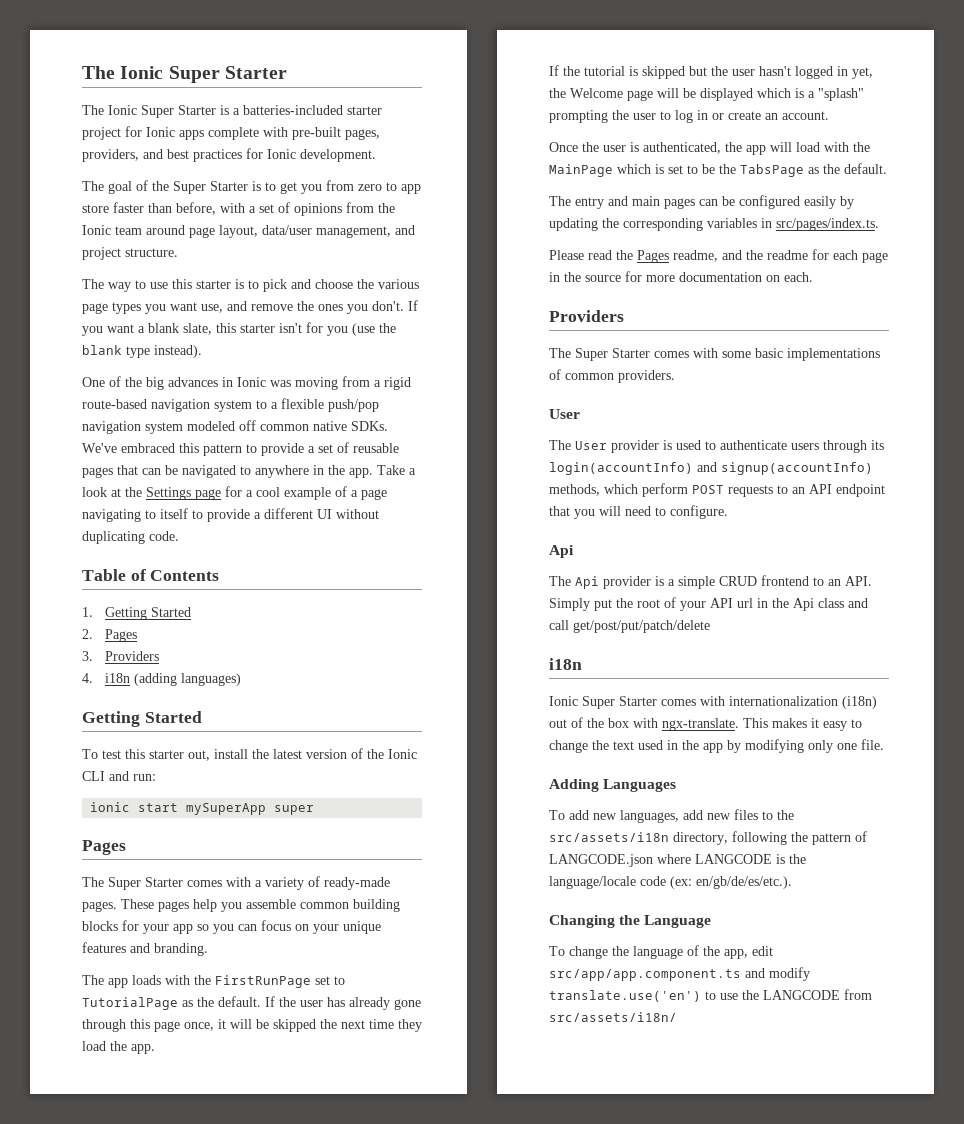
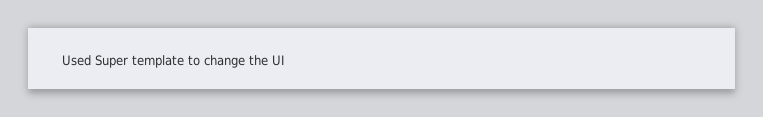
[82,66,287,83] [82,105,382,118] [82,126,380,140] [82,148,376,162] [82,180,421,194] [82,202,395,216] [82,225,415,238] [82,247,178,260] [82,279,419,292] [82,300,418,314] [82,322,396,336] [82,345,202,358] [82,376,411,390] [82,398,379,412] [82,420,388,434] [82,442,399,456] [82,465,416,478] [82,486,387,500] [82,508,379,522] [82,531,179,544] [82,569,220,581] [82,607,191,620] [82,629,137,642] [82,651,159,661] [82,673,241,686] [82,711,202,727] [82,748,417,761] [82,771,156,781] [90,802,315,815] [82,840,126,855] [82,876,390,890] [82,899,400,912] [82,920,381,934] [82,942,208,956] [82,975,345,988] [82,996,421,1010] [82,1019,422,1032] [82,1041,155,1054] [549,65,873,79] [549,88,864,101] [549,110,829,123] [549,142,870,155] [549,163,887,177] [549,195,854,209] [549,218,879,231] [549,249,888,263] [549,271,813,282] [549,310,624,322] [549,348,880,361] [549,369,675,383] [549,409,580,419] [549,440,884,453] [549,462,873,475] [549,483,885,497] [549,505,728,519] [549,545,574,558] [549,575,872,589] [549,597,868,611] [549,620,710,633] [549,658,582,670] [549,696,877,709] [549,717,862,731] [549,739,884,753] [549,779,677,792] [549,809,794,823] [549,831,867,845] [549,854,806,867] [549,876,792,889] [549,915,712,928] [549,945,773,959] [549,967,810,981] [549,989,872,1002] [549,1012,677,1022] The Ionic Super Starter // The Ionic Super Starter is a batteries-included starter project for Ionic apps complete with pre-built pages, providers, and best practices for Ionic development. // The goal of the Super Starter is to get you from zero to app store faster than before, with a set of opinions from the Ionic team around page layout, data/user management, and project structure. // The way to use this starter is to pick and choose the various page types you want use, and remove the ones you don't. If you want a blank slate, this starter isn't for you (use the blank type instead). // One of the big advances in Ionic was moving from a rigid route-based navigation system to a flexible push/pop navigation system modeled off common native SDKs. We've embraced this pattern to provide a set of reusable pages that can be navigated to anywhere in the app. Take a look at the Settings page for a cool example of a page navigating to itself to provide a different UI without duplicating code. // Table of Contents // 1. Getting Started // 2. Pages // 3. Providers // 4. i18n (adding languages) // Getting Started // To test this starter out, install the latest version of the Ionic CLI and run: // ionic start mySuperApp super // Pages // The Super Starter comes with a variety of ready-made pages. These pages help you assemble common building blocks for your app so you can focus on your unique features and branding. // The app loads with the FirstRunPage set to TutorialPage as the default. If the user has already gone through this page once, it will be skipped the next time they load the app. // If the tutorial is skipped but the user hasn't logged in yet, the Welcome page will be displayed which is a "splash" prompting the user to log in or create an account. // Once the user is authenticated, the app will load with the MainPage which is set to be the TabsPage as the default. // The entry and main pages can be configured easily by updating the corresponding variables in src/pages/index.ts. // Please read the Pages readme, and the readme for each page in the source for more documentation on each. // Providers // The Super Starter comes with some basic implementations of common providers. // User // The User provider is used to authenticate users through its login(accountInfo) and signup(accountInfo) methods, which perform POST requests to an API endpoint that you will need to configure. // Api // The Api provider is a simple CRUD frontend to an API. Simply put the root of your API url in the Api class and call get/post/put/patch/delete // i18n // Ionic Super Starter comes with internationalization (i18n) out of the box with ngx-translate. This makes it easy to change the text used in the app by modifying only one file. // Adding Languages // To add new languages, add new files to the src/assets/i18n directory, following the pattern of LANGCODE.json where LANGCODE is the language/locale code (ex: en/gb/de/es/etc.). // Changing the Language // To change the language of the app, edit src/app/app.component.ts and modify translate.use('en') to use the LANGCODE from src/assets/i18n/ -> [62,55,284,68] Used Super template to change the UI

